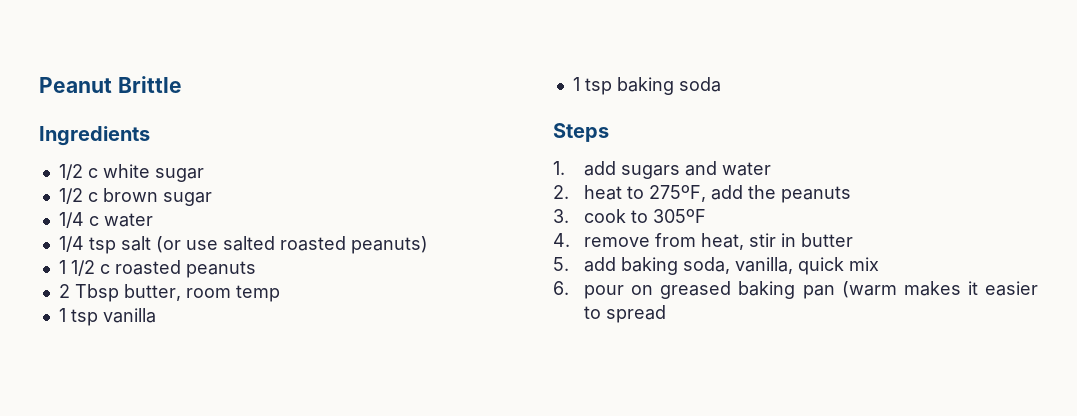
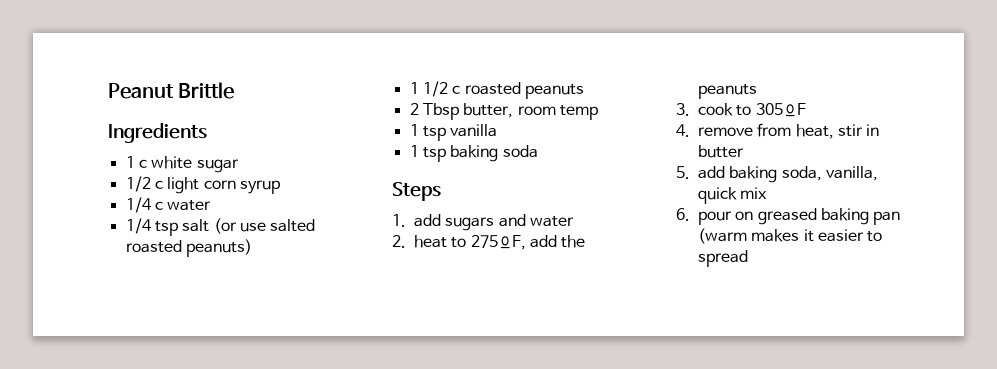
[58,164,83,180] 1/2 -> [125,156,135,168] 1
[102,188,212,206] brown sugar -> [167,177,280,194] light corn syrup

